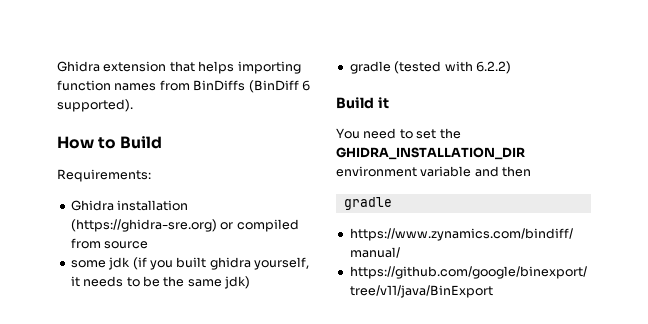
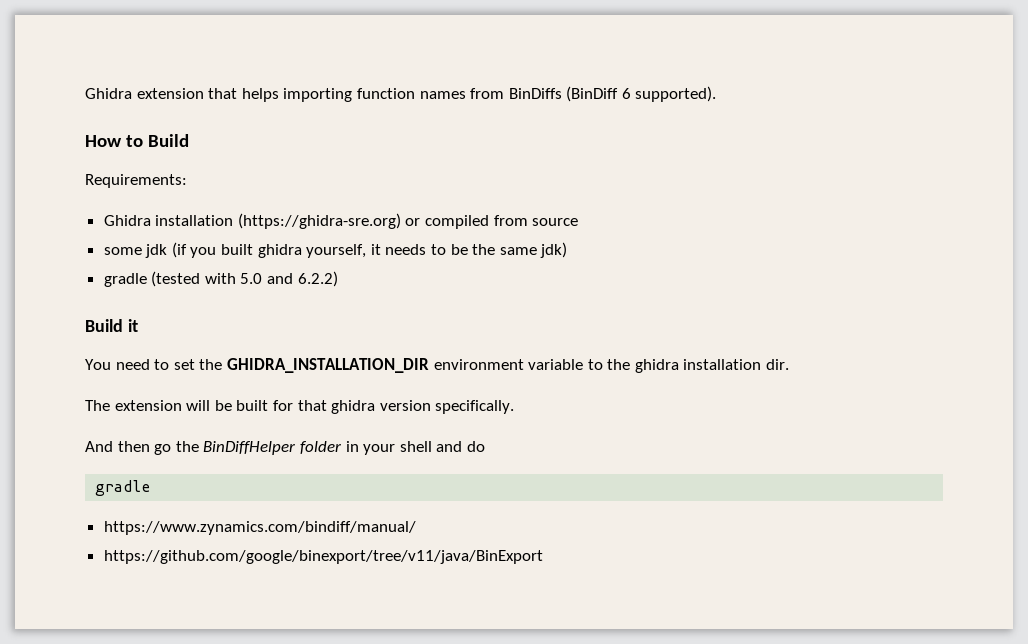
(473, 66) none -> [240,273,294,284] 5.0 and
[474,166,532,177] and then -> [587,359,790,373] [85,400,515,414] [85,441,485,455] to the ghidra installation dir. // The extension will be built for that ghidra version specifically. // And then go the BinDiffHelper folder in your shell and do

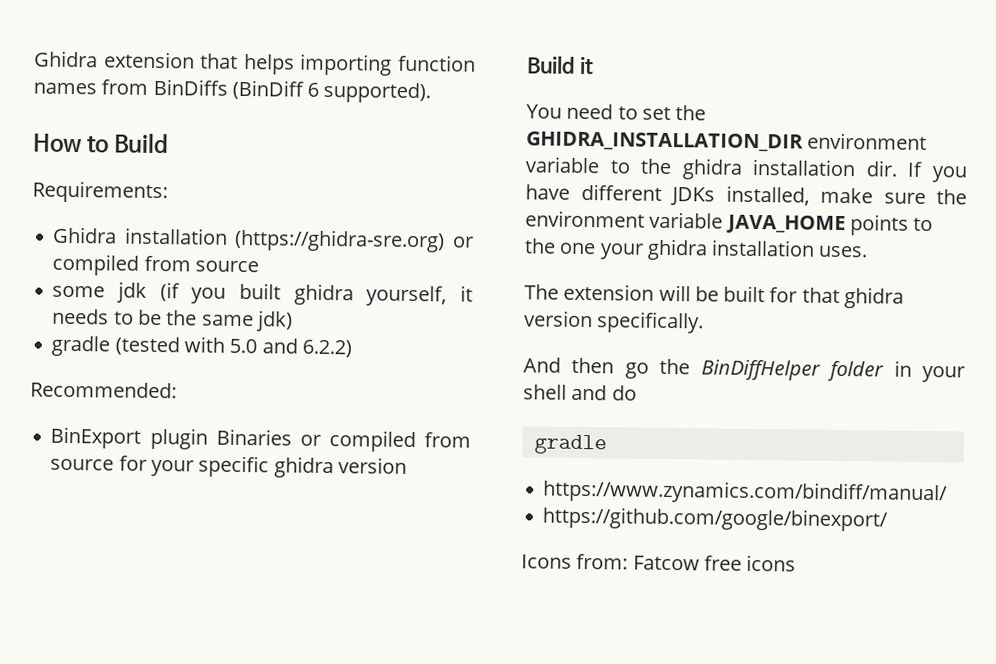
(338, 279) none -> [30,381,177,399] [50,426,472,453] [50,455,407,479] // Recommended: // BinExport plugin Binaries or compiled from source for your specific ghidra version
(790, 364) none -> [907,161,967,183] [525,183,967,206] [525,210,934,236] [524,238,869,261] If you have different JDKs installed, make sure the environment variable JAVA_HOME points to the one your ghidra installation uses.
[103,550,543,564] https://github.com/google/binexport/tree/v11/java/BinExport -> [542,506,889,532] [521,553,797,572] https://github.com/google/binexport/ // Icons from: Fatcow free icons

